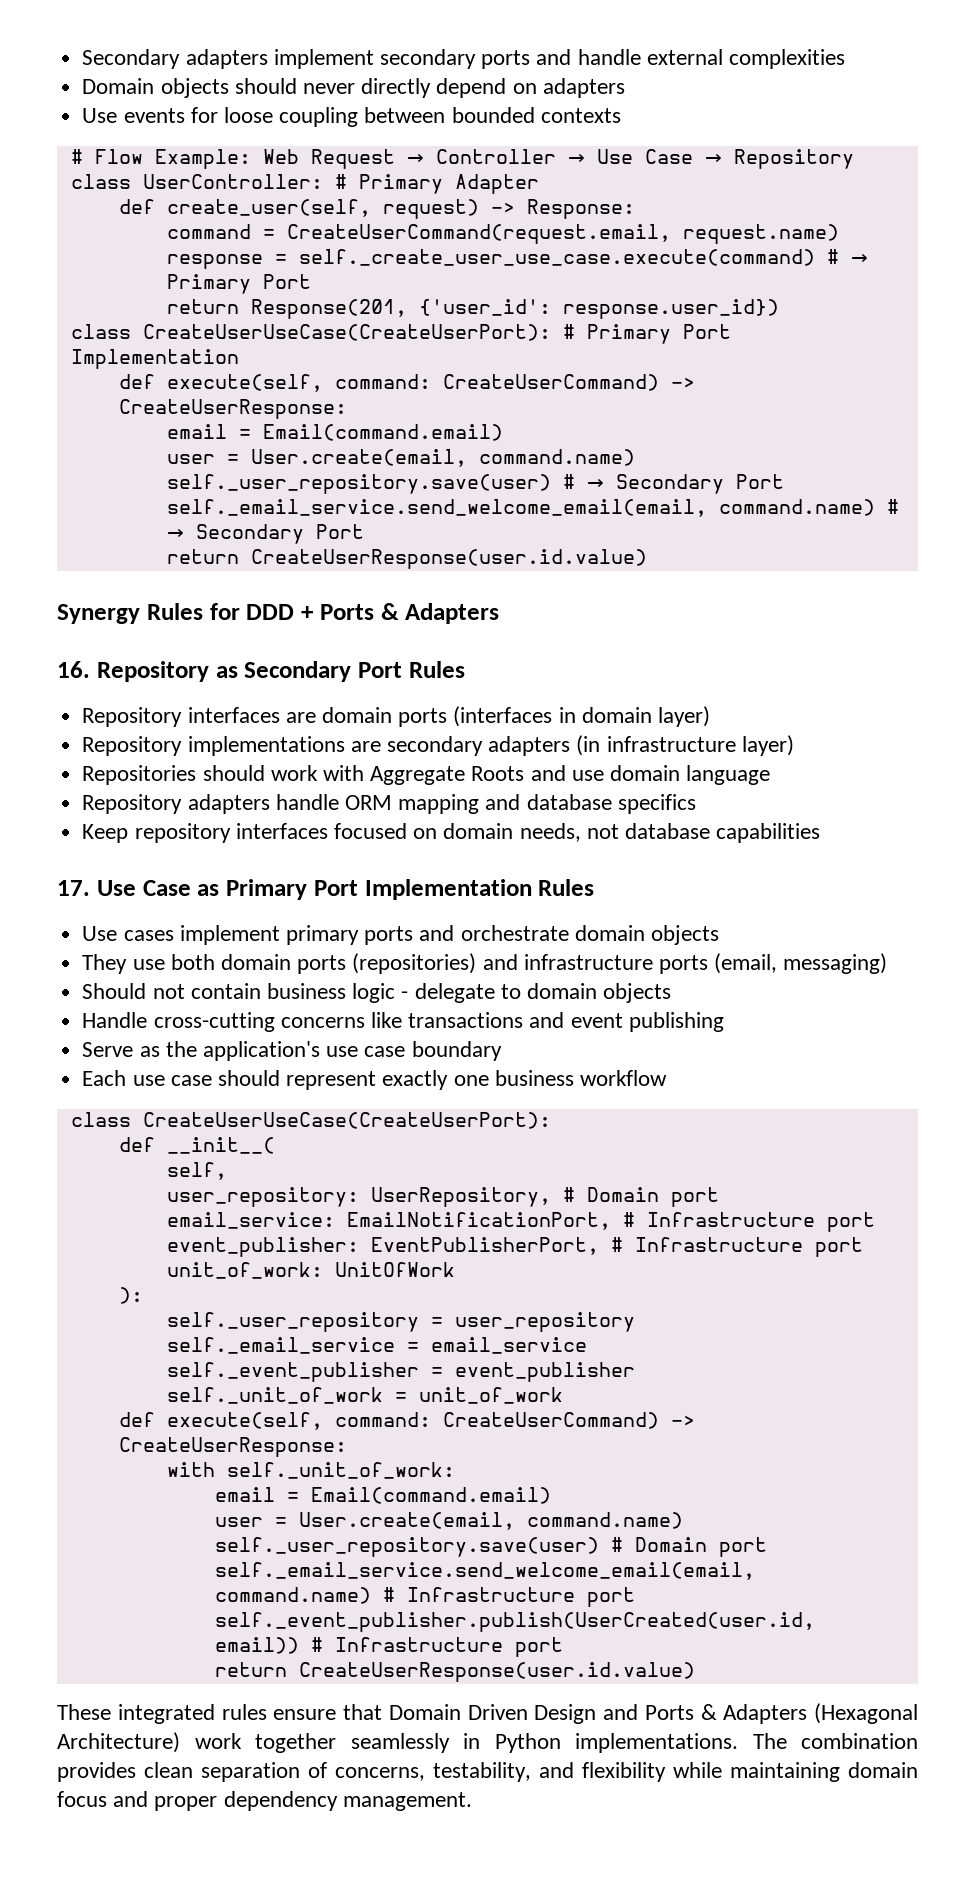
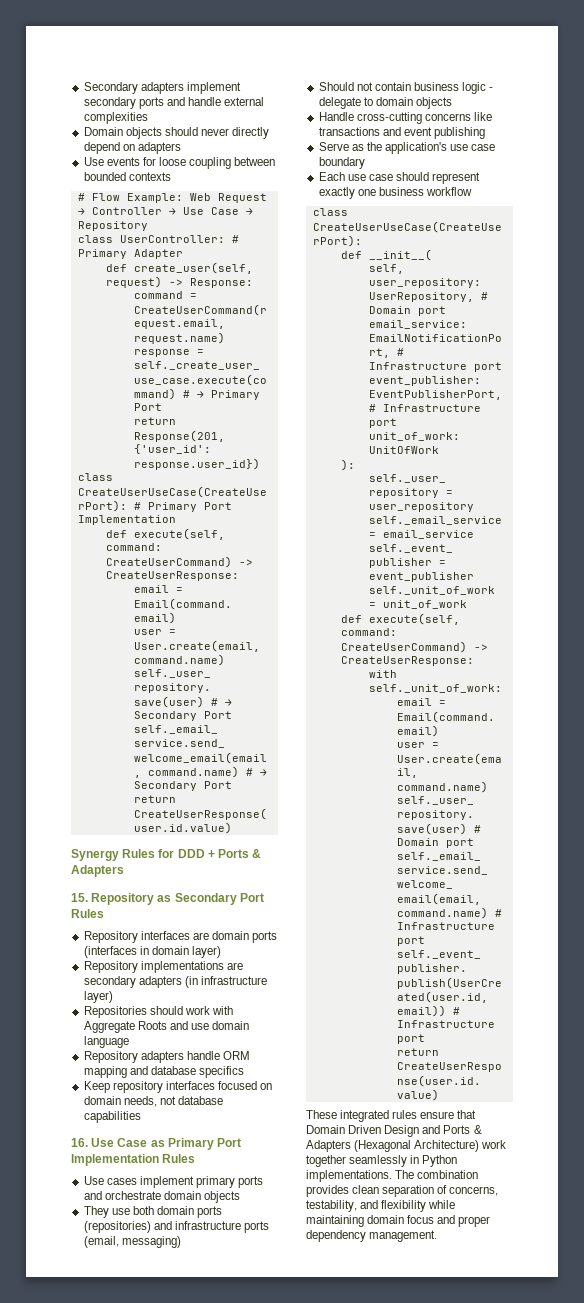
[57,661,90,678] 16. -> [71,893,88,902] 15.
[57,880,90,896] 17. -> [71,1138,88,1147] 16.

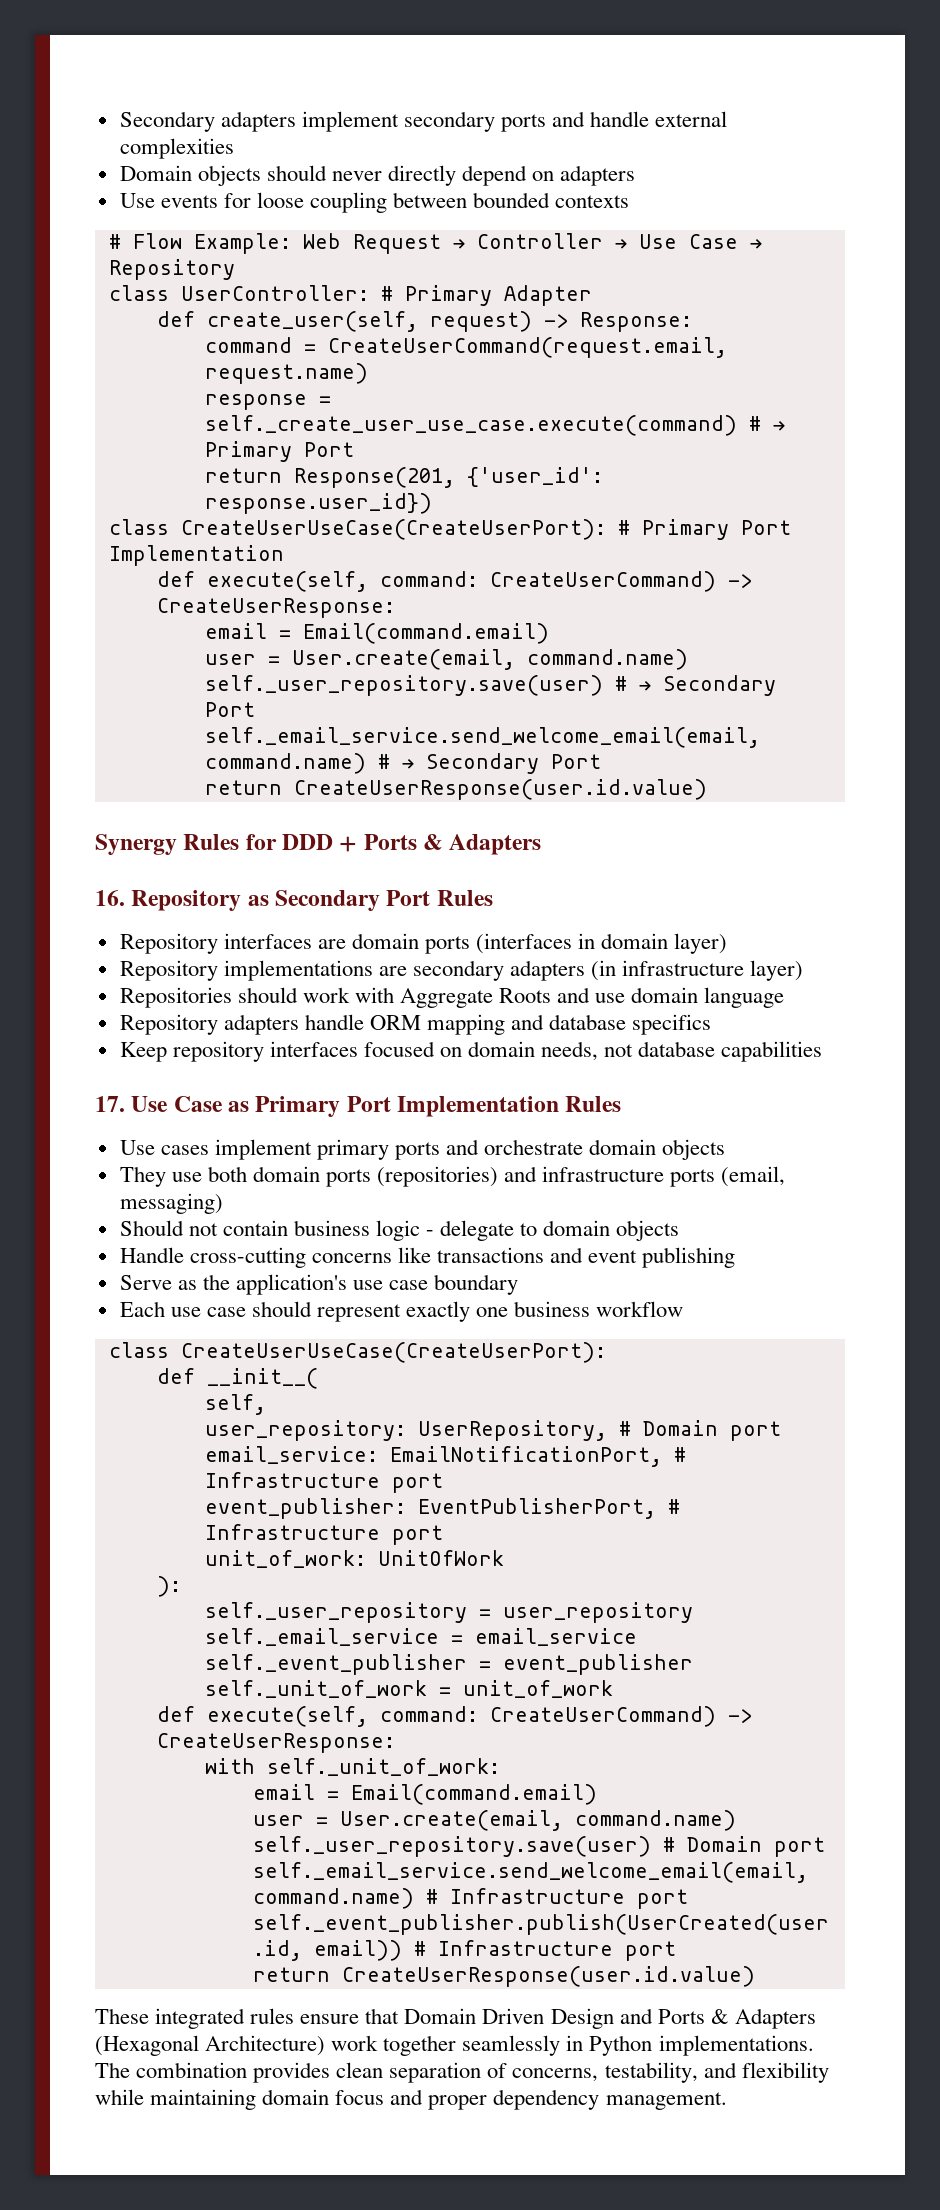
[71,893,88,902] 15. -> [95,890,125,906] 16.
[71,1138,88,1147] 16. -> [95,1096,125,1112] 17.

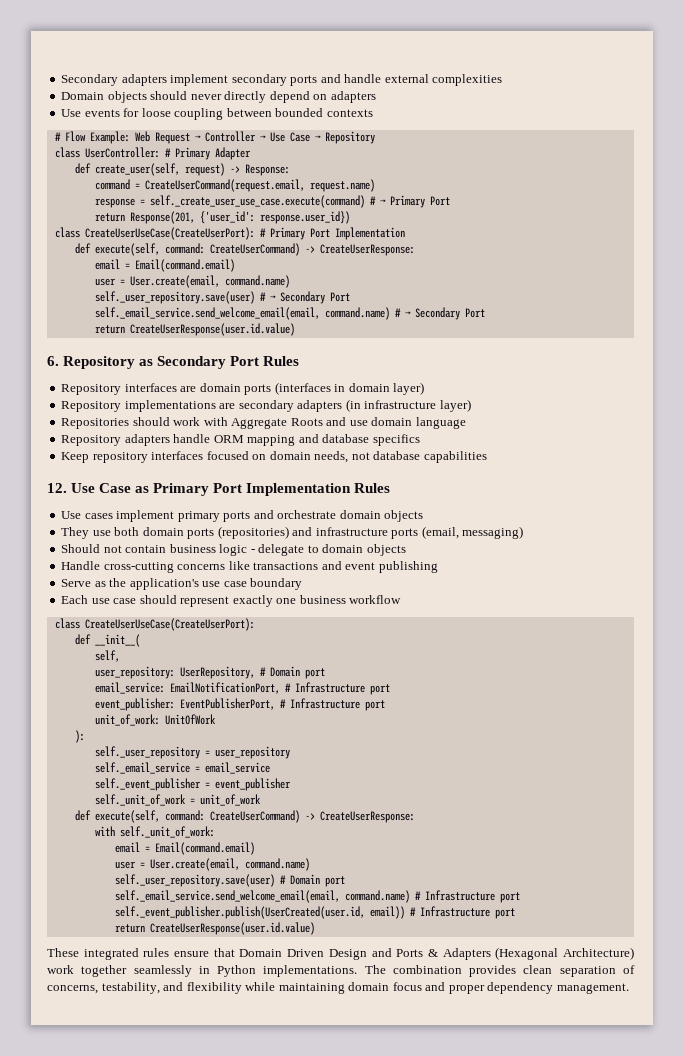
[95,834,542,855] [95,890,125,906] Synergy Rules for DDD + Ports & Adapters // 16. -> [47,356,59,366] 6.
[95,1096,125,1112] 17. -> [47,483,67,493] 12.

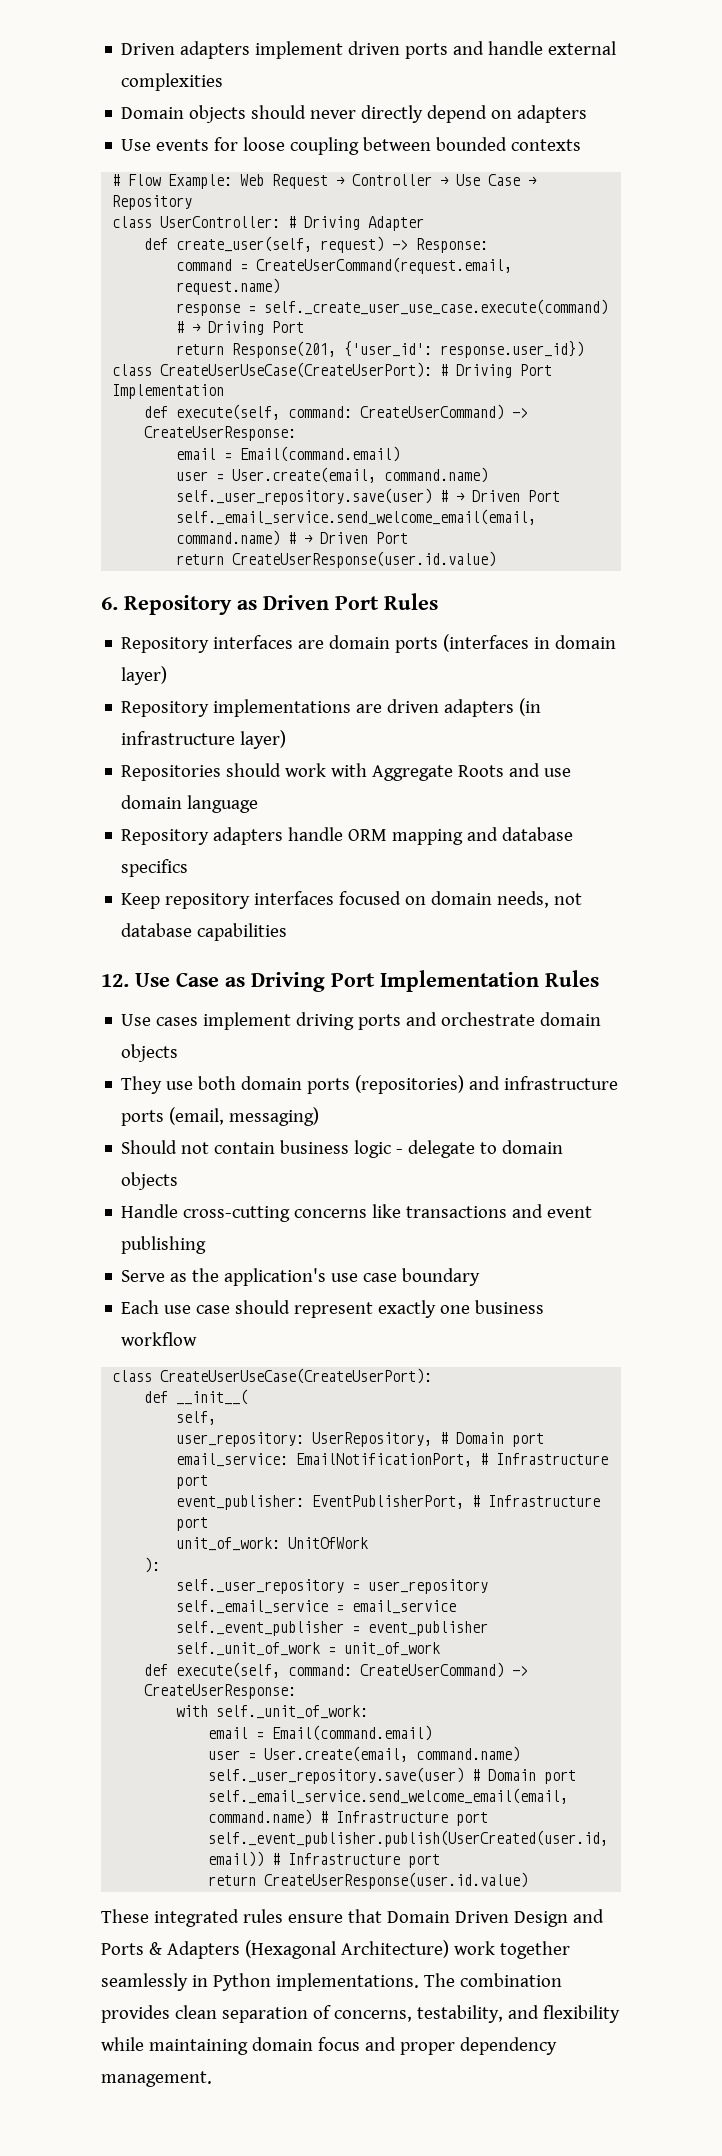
[61,74,119,86] Secondary -> [121,43,176,55] Driven
[231,74,287,86] secondary -> [348,41,401,55] driven
[174,147,210,160] Primary -> [304,216,361,230] Driving
[389,195,425,208] Primary -> [208,321,265,335] Driving
[269,227,305,240] Primary -> [456,364,513,378] Driving
[279,291,325,304] Secondary -> [472,490,521,502] Driven
[414,307,460,320] Secondary -> [320,532,369,544] Driven
[157,356,227,369] Secondary -> [263,595,329,610] Driven
[238,400,294,412] secondary -> [387,699,440,713] driven
[153,483,210,496] Primary -> [251,972,325,992] Driving
[177,511,220,522] primary -> [296,1012,355,1030] driving

